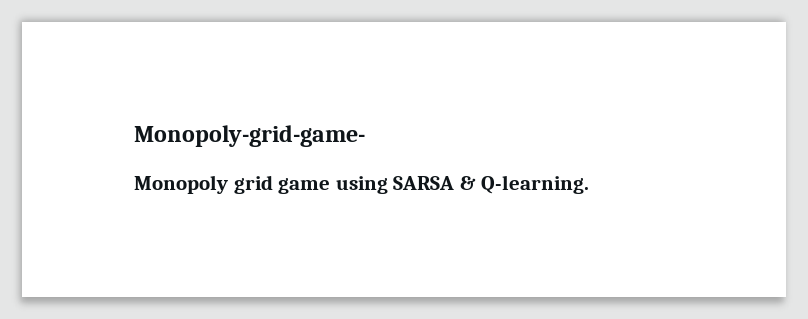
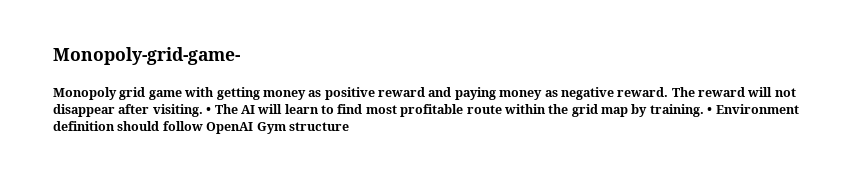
[335,175,590,194] using SARSA & Q-learning. -> [184,87,796,100] [53,104,799,117] [53,121,349,134] with getting money as positive reward and paying money as negative reward. The reward will not disappear after visiting. • The AI will learn to find most profitable route within the grid map by training. • Environment definition should follow OpenAI Gym structure

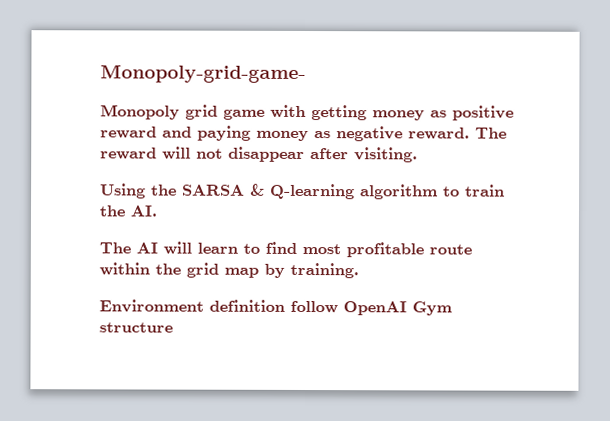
[206,107,212,114] • -> [100,183,505,200] [99,205,158,217] // Using the SARSA & Q-learning algorithm to train the AI. //
[707,107,713,114] • -> (359, 270) //
[117,121,160,131] should -> (285, 305) none

